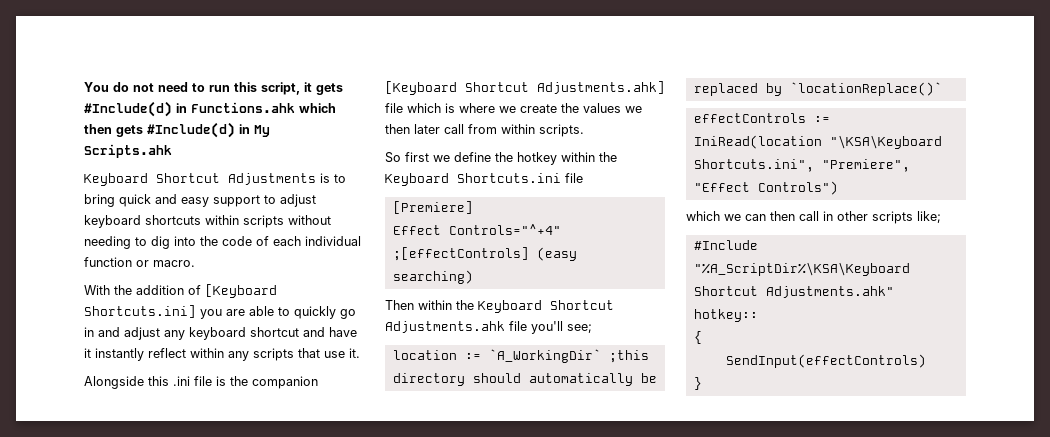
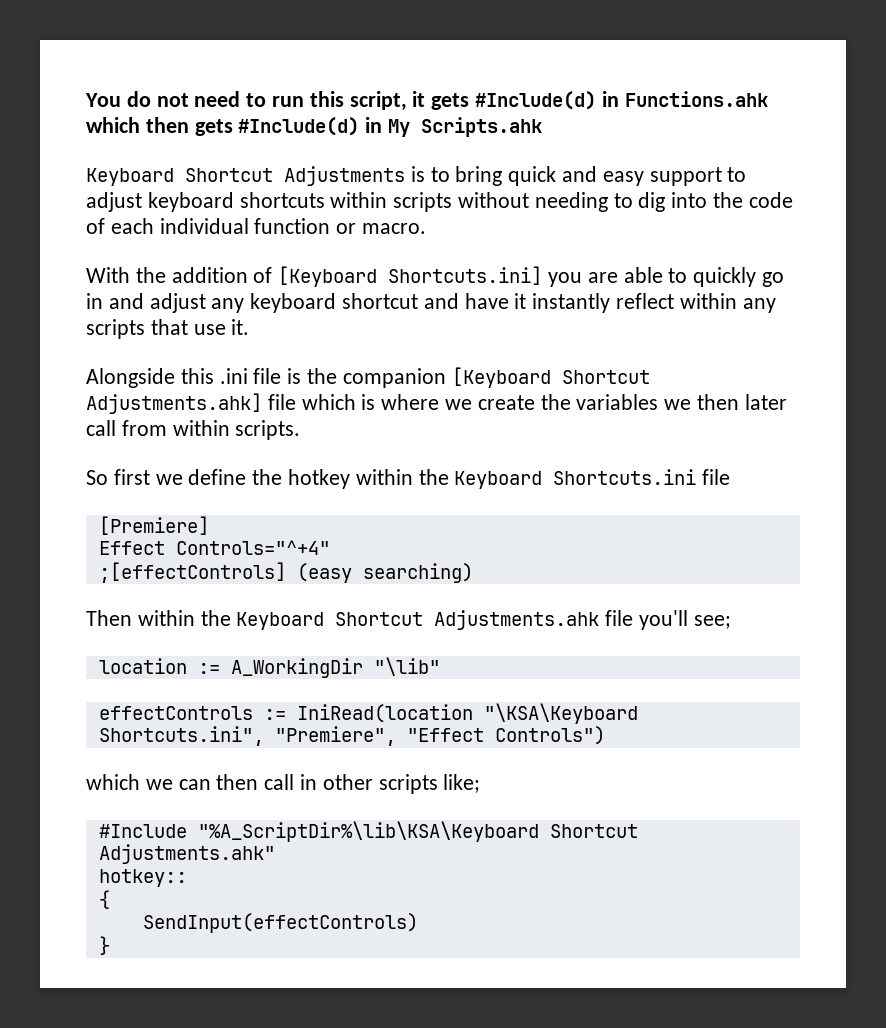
[583,103,621,113] values -> [576,394,659,410] variables
[488,349,649,363] [392,373,657,386] [693,82,942,96] `A_WorkingDir` ;this directory should automatically be replaced by `locationReplace()` -> [230,657,440,678] A_WorkingDir "\lib"
[693,262,910,276] "%A_ScriptDir%\KSA\Keyboard -> [197,821,539,842] "%A_ScriptDir%\lib\KSA\Keyboard

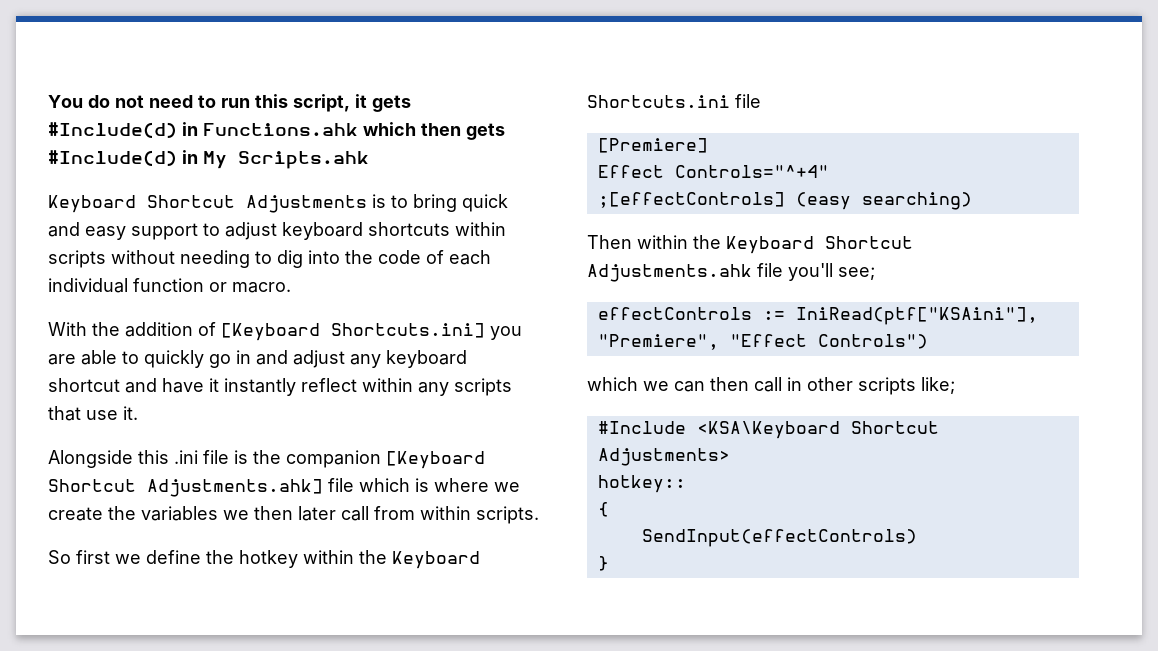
[98,657,440,678] // location := A_WorkingDir "\lib" -> (875, 273) none
[296,703,638,724] [98,726,264,746] IniRead(location "\KSA\Keyboard Shortcuts.ini", -> [795,307,1038,325] IniRead(ptf["KSAini"],
[197,821,638,842] [98,844,275,864] "%A_ScriptDir%\lib\KSA\Keyboard Shortcut Adjustments.ahk" -> [696,421,939,439] [597,448,730,466] <KSA\Keyboard Shortcut Adjustments>

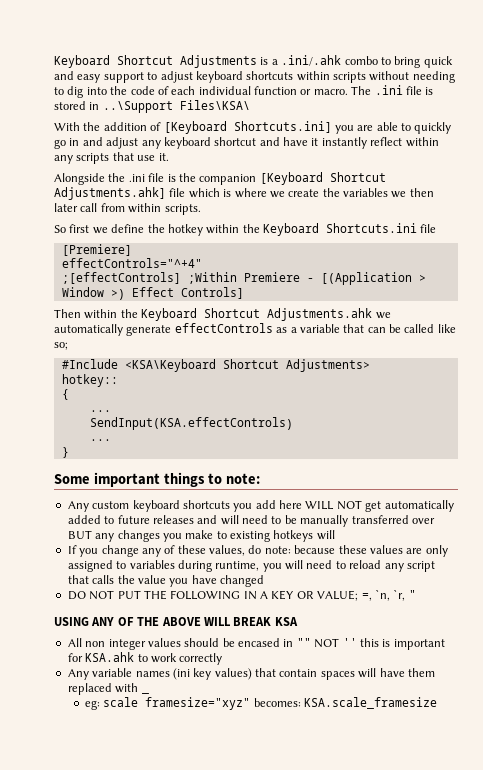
[48,94,411,112] [48,122,505,140] [48,150,369,169] You do not need to run this script, it gets #Include(d) in Functions.ahk which then gets #Include(d) in My Scripts.ahk // -> (54, 61) none
(386, 201) none -> [271,55,378,66] a .ini/.ahk combo
(291, 287) none -> [351,85,434,95] [54,100,250,113] The .ini file is stored in ..\Support Files\KSA\
[138,450,169,464] this -> [108,173,126,182] the
[597,165,829,178] Effect Controls="^+4" -> [61,258,202,268] effectControls="^+4"
[795,192,972,210] (easy searching) -> [187,272,426,285] [61,287,244,300] ;Within Premiere - [(Application > Window >) Effect Controls]
[757,263,875,281] [597,307,1038,325] [597,334,928,350] [587,377,955,395] file you'll see; // effectControls := IniRead(ptf["KSAini"], "Premiere", "Effect Controls") // which we can then call in other scripts like; -> [375,312,391,319] [54,323,456,336] [54,342,68,350] we automatically generate effectControls as a variable that can be called like so;
[641,529,917,547] [597,556,609,571] SendInput(effectControls) // } -> [89,410,111,412] [89,417,293,430] [89,439,111,441] [61,447,69,458] [54,472,260,487] [67,500,454,512] [67,515,435,527] [67,530,335,542] [67,545,448,557] [67,560,435,572] [67,575,264,587] [67,589,416,601] [54,617,298,626] [67,638,445,650] [67,652,223,665] [67,668,435,680] [67,683,149,695] [84,697,438,710] ... // SendInput(KSA.effectControls) // ... // } // Some important things to note: // Any custom keyboard shortcuts you add here WILL NOT get automatically added to future releases and will need to be manually transferred over BUT any changes you make to existing hotkeys will // If you change any of these values, do note: because these values are only assigned to variables during runtime, you will need to reload any script that calls the value you have changed // DO NOT PUT THE FOLLOWING IN A KEY OR VALUE; =, `n, `r, " // USING ANY OF THE ABOVE WILL BREAK KSA // All non integer values should be encased in "" NOT '' this is important for KSA.ahk to work correctly // Any variable names (ini key values) that contain spaces will have them replaced with _ // eg: scale framesize="xyz" becomes: KSA.scale_framesize

